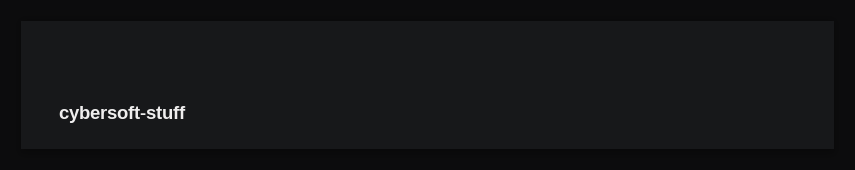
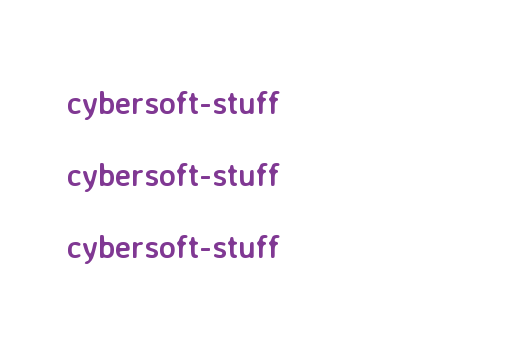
[59,106,186,123] cybersoft-stuff -> [67,91,280,120] [67,163,280,192] [67,235,280,264] cybersoft-stuff // cybersoft-stuff // cybersoft-stuff

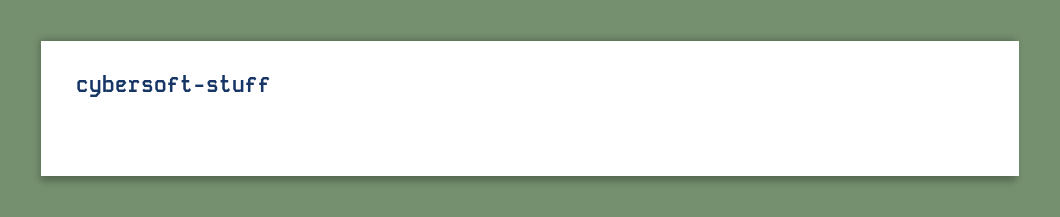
[67,91,280,120] [67,163,280,192] [67,235,280,264] cybersoft-stuff // cybersoft-stuff // cybersoft-stuff -> [76,75,271,97] cybersoft-stuff

